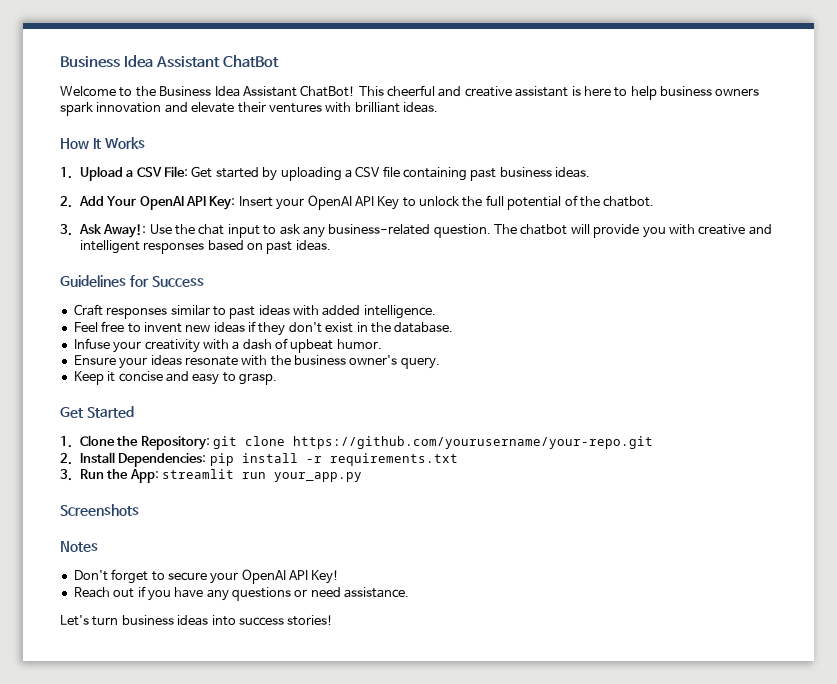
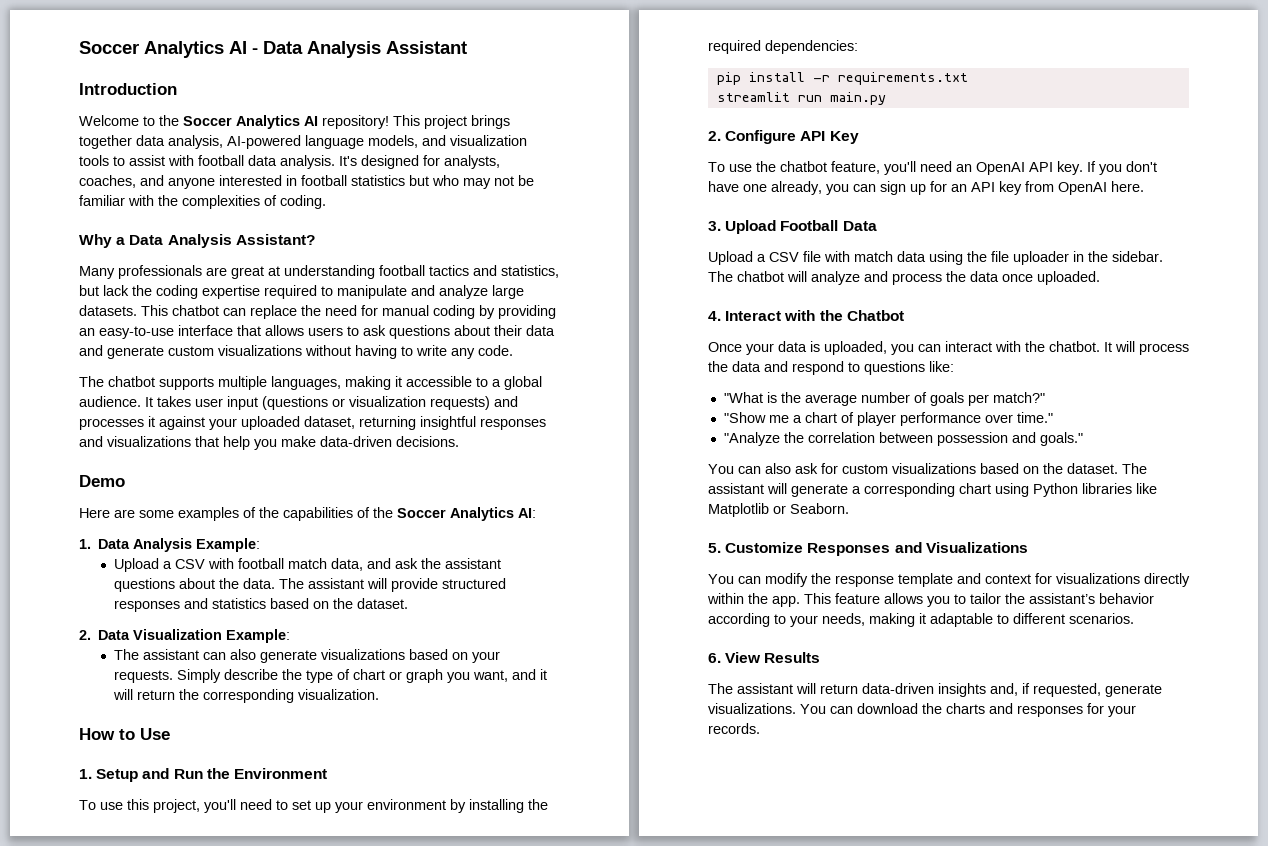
[60,55,279,68] Business Idea Assistant ChatBot -> [79,41,467,58] [79,83,177,95] Soccer Analytics AI - Data Analysis Assistant // Introduction
[159,85,760,100] [60,102,438,116] [60,137,145,149] [60,166,591,181] [60,195,655,210] [60,224,772,238] [79,240,331,254] [60,275,204,287] [73,304,436,319] [73,321,454,336] [73,338,382,353] [73,355,440,369] [73,371,277,385] [60,406,134,418] [60,435,654,450] [60,452,458,467] [60,469,363,483] [60,504,139,516] [60,541,98,552] [73,569,340,584] [73,586,410,601] [60,615,334,626] Business Idea Assistant ChatBot! This cheerful and creative assistant is here to help business owners spark innovation and elevate their ventures with brilliant ideas. // How It Works // 1. Upload a CSV File: Get started by uploading a CSV file containing past business ideas. // 2. Add Your OpenAI API Key: Insert your OpenAI API Key to unlock the full potential of the chatbot. // 3. Ask Away!: Use the chat input to ask any business-related question. The chatbot will provide you with creative and intelligent responses based on past ideas. // Guidelines for Success // Craft responses similar to past ideas with added intelligence. // Feel free to invent new ideas if they don't exist in the database. // Infuse your creativity with a dash of upbeat humor. // Ensure your ideas resonate with the business owner's query. // Keep it concise and easy to grasp. // Get Started // 1. Clone the Repository: git clone https://github.com/yourusername/your-repo.git // 2. Install Dependencies: pip install -r requirements.txt // 3. Run the App: streamlit run your_app.py // Screenshots // Notes // Don't forget to secure your OpenAI API Key! // Reach out if you have any questions or need assistance. // Let's turn business ideas into success stories! -> [183,115,510,129] [79,135,527,149] [79,155,500,169] [79,175,534,189] [79,195,326,209] [79,234,315,248] [79,265,559,279] [79,285,524,299] [79,305,556,319] [79,325,555,339] [79,345,513,359] [79,376,542,390] [79,396,518,410] [79,416,546,430] [79,436,459,450] [79,475,125,487] [79,507,536,521] [79,538,261,552] [113,558,501,572] [113,578,506,592] [113,598,408,612] [79,629,291,643] [113,649,500,663] [113,669,547,683] [112,689,379,703] [79,728,170,740] [79,768,327,782] [79,799,548,813] [708,40,858,54] [716,72,968,85] [716,92,886,105] [708,130,859,144] [708,161,1157,175] [708,181,1144,195] [708,220,877,234] [708,251,1163,265] [708,271,1100,285] [708,310,904,321] [708,341,1189,355] [708,361,954,375] [723,392,1045,406] [723,412,1053,426] [723,432,1083,446] [708,463,1147,474] [708,483,1157,497] [708,503,849,517] [708,542,1028,556] [708,573,1190,587] [707,593,1154,607] [708,613,1134,627] [708,652,821,663] [708,683,1162,697] [708,703,1136,717] [708,723,760,734] Soccer Analytics AI repository! This project brings together data analysis, AI-powered language models, and visualization tools to assist with football data analysis. It's designed for analysts, coaches, and anyone interested in football statistics but who may not be familiar with the complexities of coding. // Why a Data Analysis Assistant? // Many professionals are great at understanding football tactics and statistics, but lack the coding expertise required to manipulate and analyze large datasets. This chatbot can replace the need for manual coding by providing an easy-to-use interface that allows users to ask questions about their data and generate custom visualizations without having to write any code. // The chatbot supports multiple languages, making it accessible to a global audience. It takes user input (questions or visualization requests) and processes it against your uploaded dataset, returning insightful responses and visualizations that help you make data-driven decisions. // Demo // Here are some examples of the capabilities of the Soccer Analytics AI: // 1. Data Analysis Example: // Upload a CSV with football match data, and ask the assistant questions about the data. The assistant will provide structured responses and statistics based on the dataset. // 2. Data Visualization Example: // The assistant can also generate visualizations based on your requests. Simply describe the type of chart or graph you want, and it will return the corresponding visualization. // How to Use // 1. Setup and Run the Environment // To use this project, you'll need to set up your environment by installing the required dependencies: // pip install -r requirements.txt // streamlit run main.py // 2. Configure API Key // To use the chatbot feature, you'll need an OpenAI API key. If you don't have one already, you can sign up for an API key from OpenAI here. // 3. Upload Football Data // Upload a CSV file with match data using the file uploader in the sidebar. The chatbot will analyze and process the data once uploaded. // 4. Interact with the Chatbot // Once your data is uploaded, you can interact with the chatbot. It will process the data and respond to questions like: // "What is the average number of goals per match?" // "Show me a chart of player performance over time." // "Analyze the correlation between possession and goals." // You can also ask for custom visualizations based on the dataset. The assistant will generate a corresponding chart using Python libraries like Matplotlib or Seaborn. // 5. Customize Responses and Visualizations // You can modify the response template and context for visualizations directly within the app. This feature allows you to tailor the assistant’s behavior according to your needs, making it adaptable to different scenarios. // 6. View Results // The assistant will return data-driven insights and, if requested, generate visualizations. You can download the charts and responses for your records.

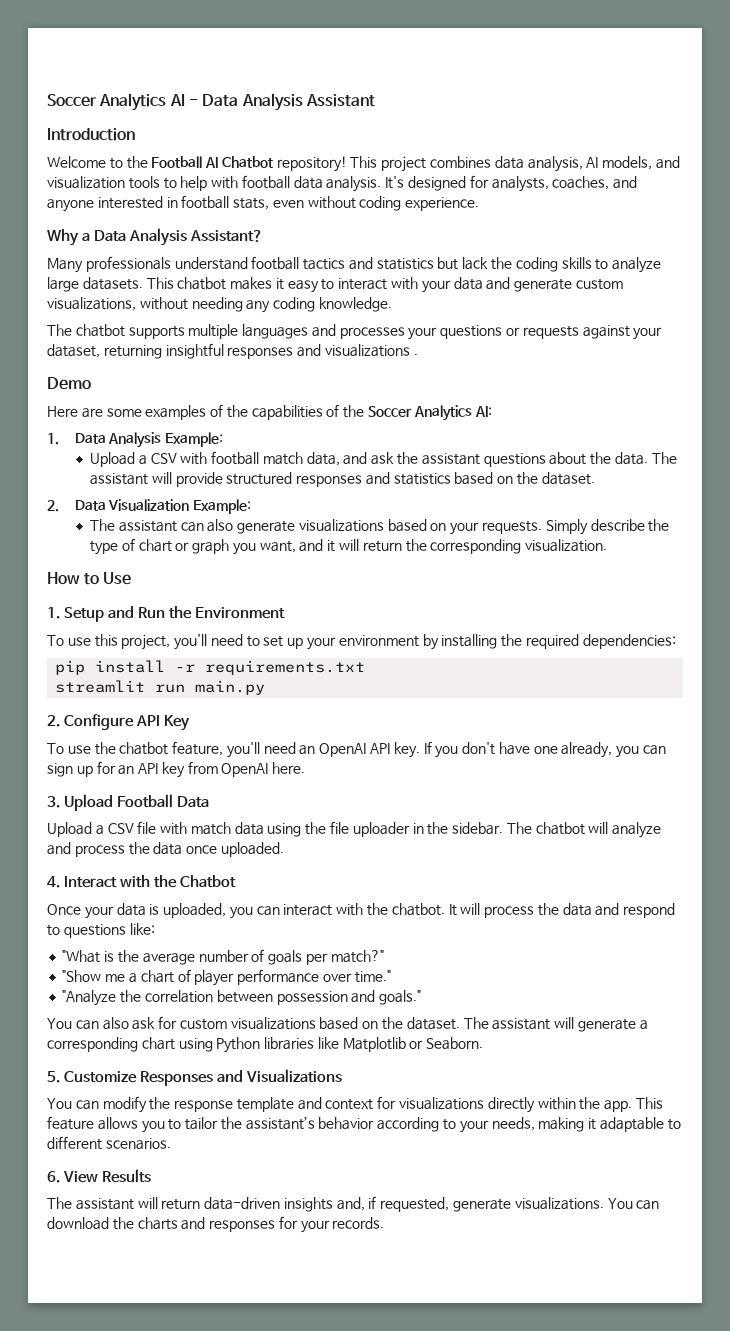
[183,115,510,129] [79,135,364,149] Soccer Analytics AI repository! This project brings together data analysis, AI-powered language -> [151,156,599,172] Football AI Chatbot repository! This project combines data analysis, AI
[129,155,165,166] assist -> [180,176,208,191] help
[351,175,534,189] [79,195,326,209] statistics but who may not be familiar with the complexities of coding. -> [233,196,480,211] stats, even without coding experience.
[206,265,375,279] are great at understanding -> [174,257,248,270] understand
[501,265,559,278] statistics, -> [376,258,434,270] statistics
[202,285,435,299] expertise required to manipulate and -> [561,257,609,270] skills to
[223,305,556,319] [79,325,555,339] [79,345,513,359] [79,376,542,390] [79,396,518,410] [79,416,155,430] can replace the need for manual coding by providing an easy-to-use interface that allows users to ask questions about their data and generate custom visualizations without having to write any code. // The chatbot supports multiple languages, making it accessible to a global audience. It takes user input (questions or visualization requests) and processes it -> [230,277,623,293] [47,297,392,313] [47,324,579,340] makes it easy to interact with your data and generate custom visualizations, without needing any coding knowledge. // The chatbot supports multiple languages and processes your questions or requests
[241,416,300,430] uploaded -> (663, 333) none
[195,436,459,450] that help you make data-driven decisions. -> [413,354,418,355] .

